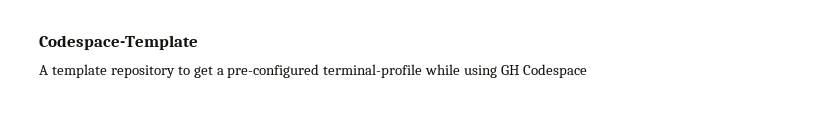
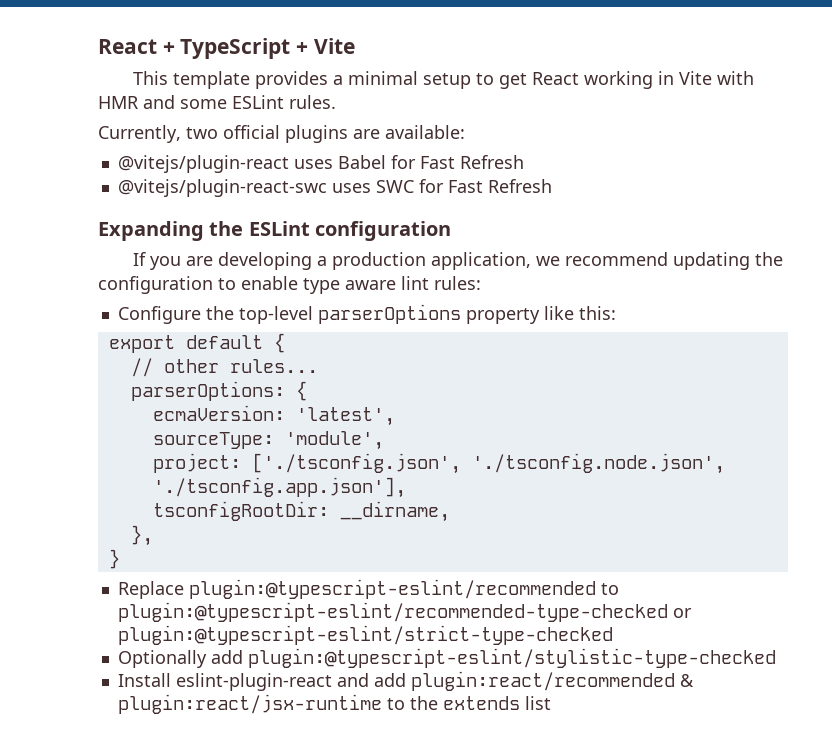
[39,35,198,50] [39,64,588,78] Codespace-Template // A template repository to get a pre-configured terminal-profile while using GH Codespace -> [98,38,355,59] [133,71,755,89] [98,95,336,109] [98,125,465,143] [117,155,524,173] [117,179,552,197] [98,221,452,241] [133,252,784,270] [98,276,481,294] [117,304,616,324] [108,333,285,353] [130,358,318,377] [130,381,307,401] [152,405,395,426] [152,431,384,450] [152,453,725,474] [152,477,406,498] [152,501,450,522] [130,525,153,546] [108,549,120,569] [117,579,619,599] [117,602,692,622] [117,625,613,645] [117,648,776,668] [117,671,694,691] [117,694,551,714] React + TypeScript + Vite // This template provides a minimal setup to get React working in Vite with HMR and some ESLint rules. // Currently, two official plugins are available: // @vitejs/plugin-react uses Babel for Fast Refresh // @vitejs/plugin-react-swc uses SWC for Fast Refresh // Expanding the ESLint configuration // If you are developing a production application, we recommend updating the configuration to enable type aware lint rules: // Configure the top-level parserOptions property like this: // export default { // // other rules... // parserOptions: { // ecmaVersion: 'latest', // sourceType: 'module', // project: ['./tsconfig.json', './tsconfig.node.json', './tsconfig.app.json'], // tsconfigRootDir: __dirname, // }, // } // Replace plugin:@typescript-eslint/recommended to plugin:@typescript-eslint/recommended-type-checked or plugin:@typescript-eslint/strict-type-checked // Optionally add plugin:@typescript-eslint/stylistic-type-checked // Install eslint-plugin-react and add plugin:react/recommended & plugin:react/jsx-runtime to the extends list

